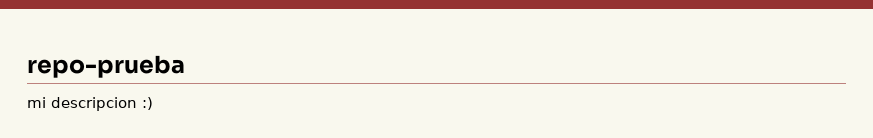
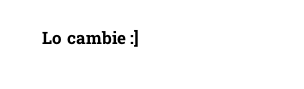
[27,55,185,78] [27,97,153,111] repo-prueba // mi descripcion :) -> [42,29,140,47] Lo cambie :]

